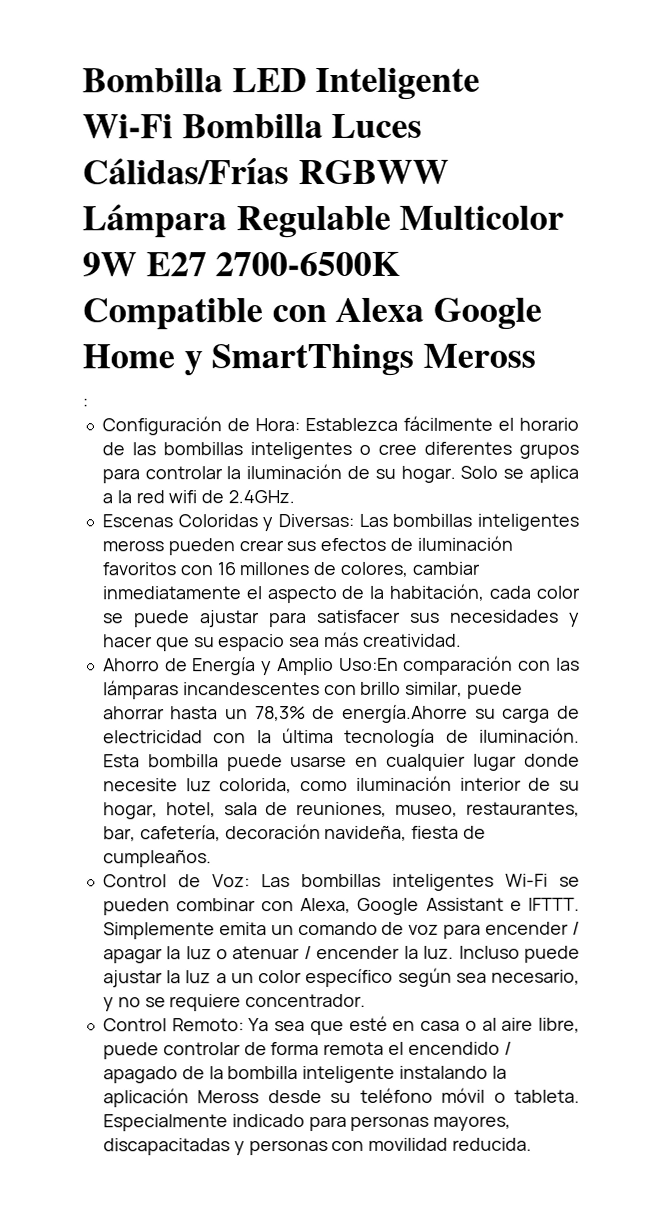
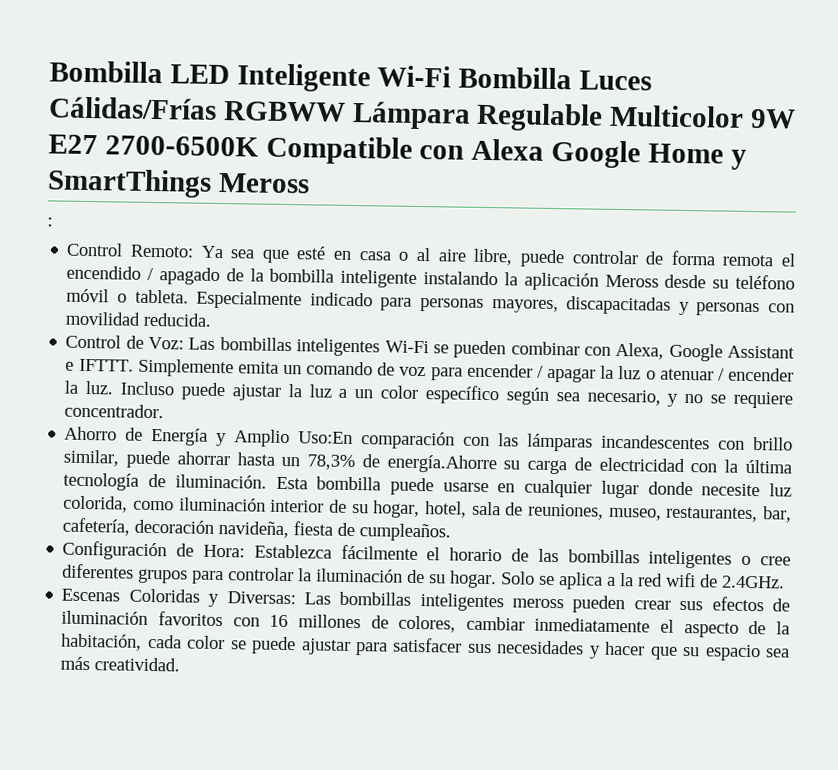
(88, 403) none -> [66,242,796,268] [66,265,796,291] [66,288,796,317] [65,311,213,327] [65,334,796,362] [65,358,794,383] [64,380,794,409] [64,403,165,419] [64,426,793,452] [63,449,792,475] [63,472,792,499] [63,495,792,523] [62,517,452,542] // Control Remoto: Ya sea que esté en casa o al aire libre, puede controlar de forma remota el encendido / apagado de la bombilla inteligente instalando la aplicación Meross desde su teléfono móvil o tableta. Especialmente indicado para personas mayores, discapacitadas y personas con movilidad reducida. // Control de Voz: Las bombillas inteligentes Wi-Fi se pueden combinar con Alexa, Google Assistant e IFTTT. Simplemente emita un comando de voz para encender / apagar la luz o atenuar / encender la luz. Incluso puede ajustar la luz a un color específico según sea necesario, y no se requiere concentrador. // Ahorro de Energía y Amplio Uso:En comparación con las lámparas incandescentes con brillo similar, puede ahorrar hasta un 78,3% de energía.Ahorre su carga de electricidad con la última tecnología de iluminación. Esta bombilla puede usarse en cualquier lugar donde necesite luz colorida, como iluminación interior de su hogar, hotel, sala de reuniones, museo, restaurantes, bar, cafetería, decoración navideña, fiesta de cumpleaños.
[102,655,580,676] [102,680,524,700] [102,704,580,723] [102,727,580,747] [102,753,580,772] [102,775,580,794] [102,801,580,820] [102,824,487,842] [102,850,212,868] [102,873,580,891] [102,897,580,916] [102,921,580,940] [102,945,580,964] [102,967,580,988] [102,993,367,1012] [102,1015,580,1036] [102,1041,512,1060] [102,1065,507,1084] [102,1087,580,1108] [102,1114,512,1132] [102,1137,533,1156] // Ahorro de Energía y Amplio Uso:En comparación con las lámparas incandescentes con brillo similar, puede ahorrar hasta un 78,3% de energía.Ahorre su carga de electricidad con la última tecnología de iluminación. Esta bombilla puede usarse en cualquier lugar donde necesite luz colorida, como iluminación interior de su hogar, hotel, sala de reuniones, museo, restaurantes, bar, cafetería, decoración navideña, fiesta de cumpleaños. // Control de Voz: Las bombillas inteligentes Wi-Fi se pueden combinar con Alexa, Google Assistant e IFTTT. Simplemente emita un comando de voz para encender / apagar la luz o atenuar / encender la luz. Incluso puede ajustar la luz a un color específico según sea necesario, y no se requiere concentrador. // Control Remoto: Ya sea que esté en casa o al aire libre, puede controlar de forma remota el encendido / apagado de la bombilla inteligente instalando la aplicación Meross desde su teléfono móvil o tableta. Especialmente indicado para personas mayores, discapacitadas y personas con movilidad reducida. -> (181, 664) none

